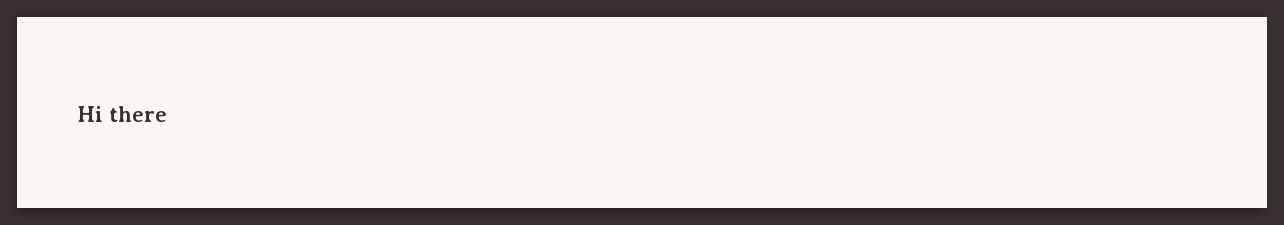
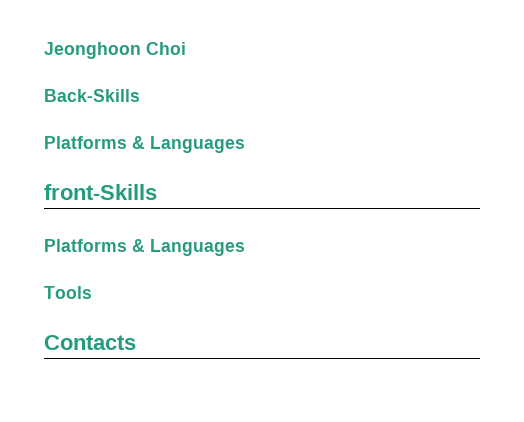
[78,106,167,122] Hi there -> [44,42,186,59] [44,89,140,102] [44,136,245,153] [44,184,157,200] [44,239,245,256] [44,286,92,299] [44,335,136,350] Jeonghoon Choi // Back-Skills // Platforms & Languages // front-Skills // Platforms & Languages // Tools // Contacts

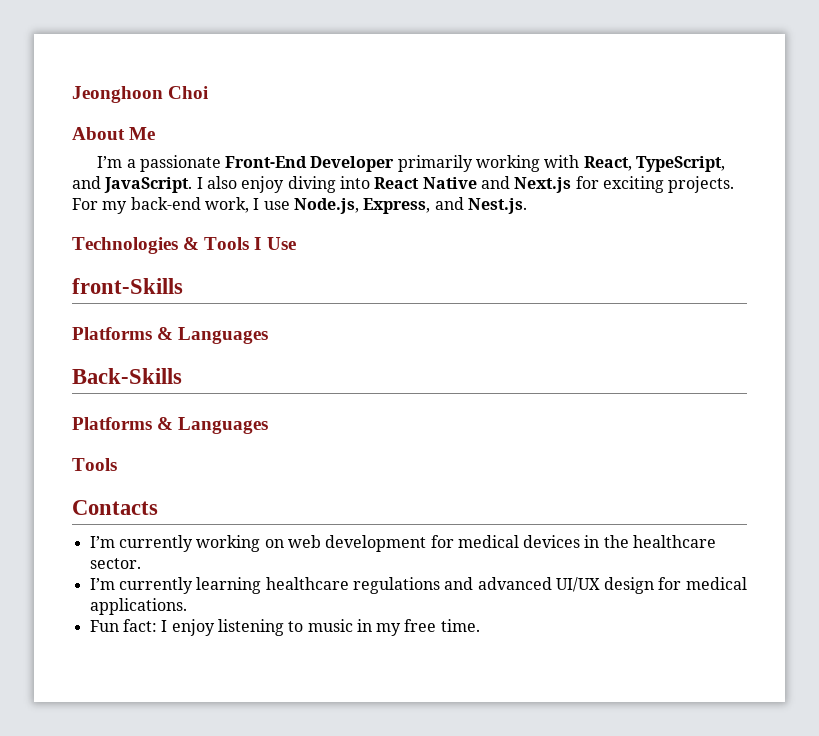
[44,89,140,102] [44,136,245,153] [44,184,157,200] Back-Skills // Platforms & Languages // front-Skills -> [72,127,156,140] [97,155,726,172] [72,176,735,193] [72,197,527,214] [72,237,296,254] [72,278,183,294] [72,327,269,344] [72,368,182,384] About Me // I’m a passionate Front-End Developer primarily working with React, TypeScript, and JavaScript. I also enjoy diving into React Native and Next.js for exciting projects. For my back-end work, I use Node.js, Express, and Nest.js. // Technologies & Tools I Use // front-Skills // Platforms & Languages // Back-Skills
(136, 342) none -> [89,535,717,552] [89,558,141,569] [89,577,747,594] [89,598,187,615] [89,619,480,636] // I’m currently working on web development for medical devices in the healthcare sector. // I’m currently learning healthcare regulations and advanced UI/UX design for medical applications. // Fun fact: I enjoy listening to music in my free time.

